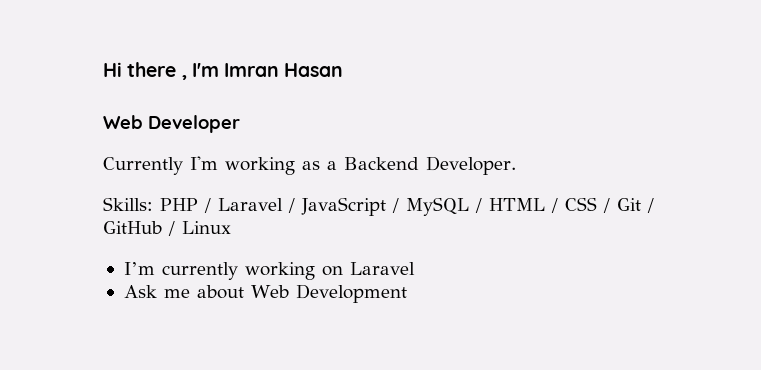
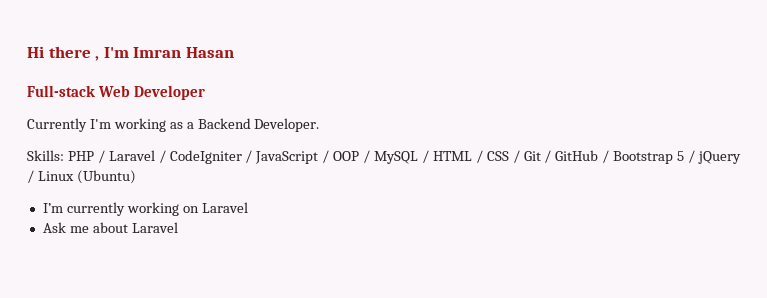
(344, 70) none -> [27,85,95,97] Full-stack
[301,197,386,216] JavaScript -> [169,150,360,164] CodeIgniter / JavaScript / OOP
(175, 228) none -> [613,150,741,164] [27,170,34,183] Bootstrap 5 / jQuery /
(231, 227) none -> [76,170,136,184] (Ubuntu)
[250,284,407,303] Web Development -> [131,222,178,233] Laravel

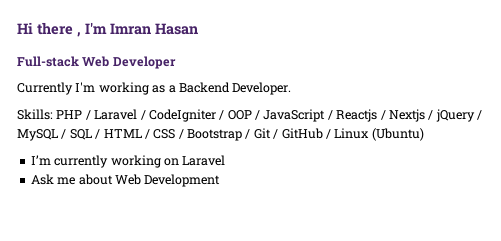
[255,150,360,164] JavaScript / OOP -> [227,109,475,122] OOP / JavaScript / Reactjs / Nextjs / jQuery
(429, 156) none -> [69,129,101,140] SQL /
(520, 156) none -> [187,129,251,141] Bootstrap /
[613,150,741,164] [27,170,34,183] Bootstrap 5 / jQuery / -> (331, 134) none
[131,222,178,233] Laravel -> [114,174,221,187] Web Development

